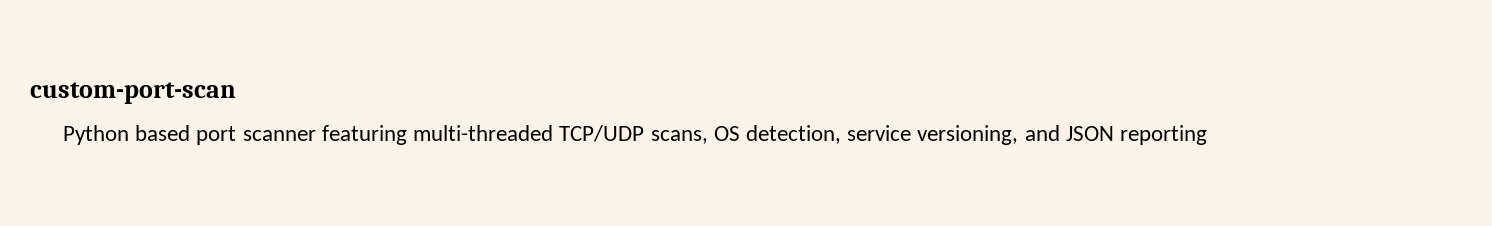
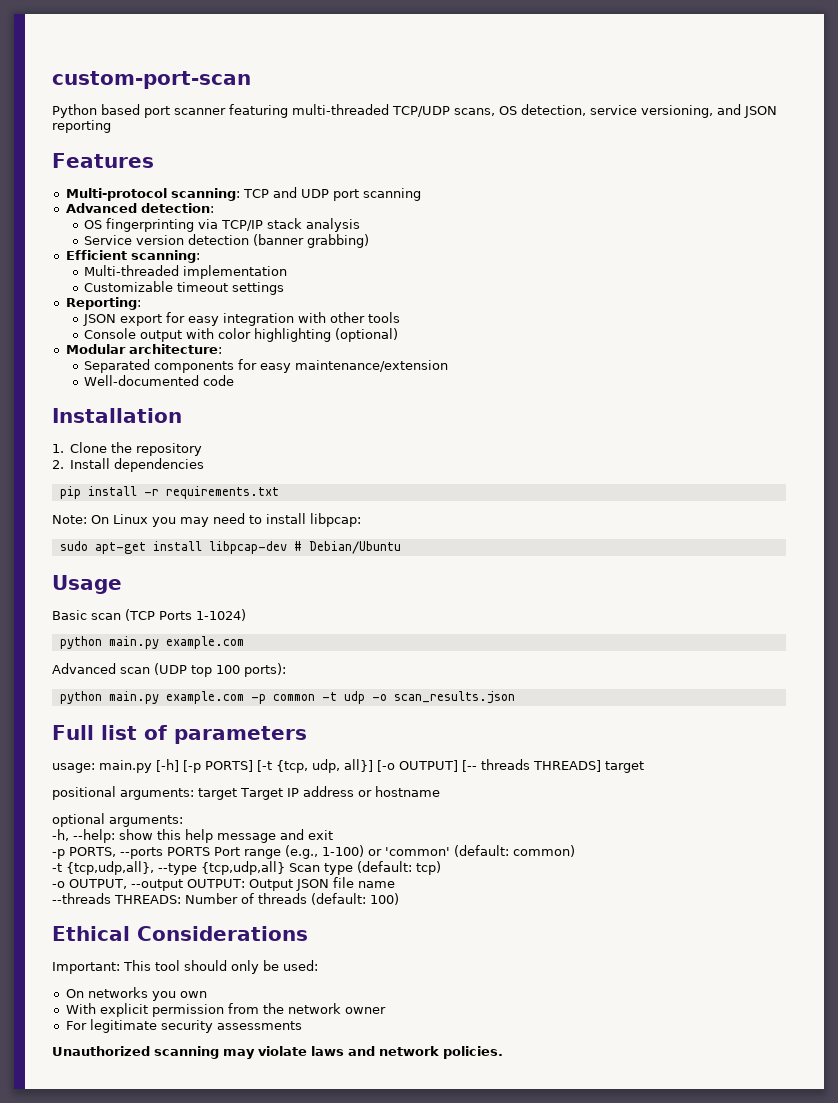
(1207, 135) none -> [52,153,154,168] [65,187,421,201] [65,203,214,213] [84,218,361,232] [84,234,370,248] [65,250,200,263] [84,265,288,279] [84,281,285,295] [65,297,141,310] [83,312,401,326] [84,328,399,342] [65,344,222,354] [84,359,449,373] [84,375,235,386] [52,408,182,423] [52,442,203,456] [52,458,205,472] [59,486,279,499] [52,513,361,527] [59,541,401,554] [52,575,122,594] [52,609,246,621] [59,636,244,649] [52,663,286,677] [59,691,515,704] [52,725,307,744] [52,759,644,773] [52,786,440,800] [52,813,183,827] [52,829,333,843] [52,845,575,859] [52,861,441,875] [52,877,395,891] [52,893,399,905] [52,926,308,941] [52,960,318,974] [65,987,207,1001] [65,1003,386,1017] [65,1019,302,1033] [52,1046,503,1059] // Features // Multi-protocol scanning: TCP and UDP port scanning // Advanced detection: // OS fingerprinting via TCP/IP stack analysis // Service version detection (banner grabbing) // Efficient scanning: // Multi-threaded implementation // Customizable timeout settings // Reporting: // JSON export for easy integration with other tools // Console output with color highlighting (optional) // Modular architecture: // Separated components for easy maintenance/extension // Well-documented code // Installation // 1. Clone the repository // 2. Install dependencies // pip install -r requirements.txt // Note: On Linux you may need to install libpcap: // sudo apt-get install libpcap-dev # Debian/Ubuntu // Usage // Basic scan (TCP Ports 1-1024) // python main.py example.com // Advanced scan (UDP top 100 ports): // python main.py example.com -p common -t udp -o scan_results.json // Full list of parameters // usage: main.py [-h] [-p PORTS] [-t {tcp, udp, all}] [-o OUTPUT] [-- threads THREADS] target // positional arguments: target Target IP address or hostname // optional arguments: // -h, --help: show this help message and exit // -p PORTS, --ports PORTS Port range (e.g., 1-100) or 'common' (default: common) // -t {tcp,udp,all}, --type {tcp,udp,all} Scan type (default: tcp) // -o OUTPUT, --output OUTPUT: Output JSON file name // --threads THREADS: Number of threads (default: 100) // Ethical Considerations // Important: This tool should only be used: // On networks you own // With explicit permission from the network owner // For legitimate security assessments // Unauthorized scanning may violate laws and network policies.

